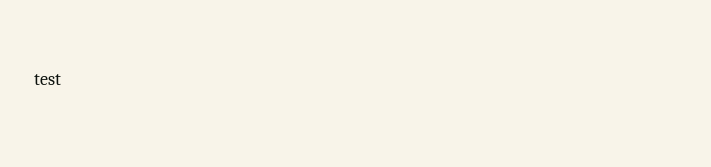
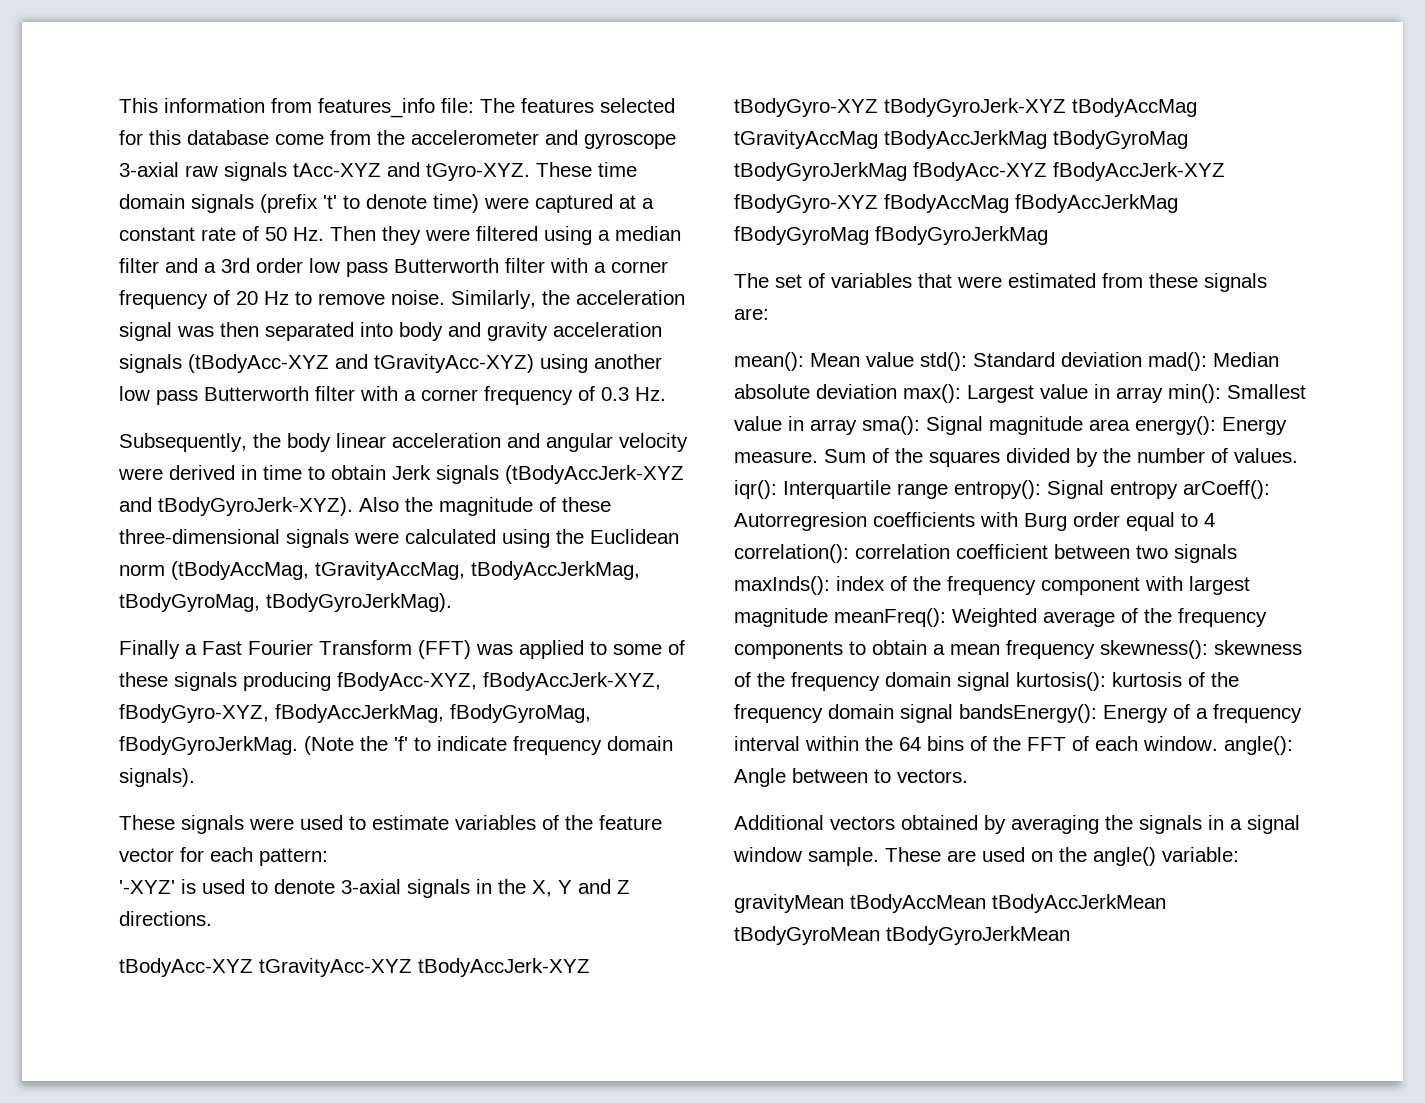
[34,74,61,85] test -> [119,98,675,118] [119,130,676,149] [119,162,637,181] [119,194,654,213] [119,226,681,245] [119,258,668,277] [119,290,685,309] [119,322,662,341] [119,354,662,373] [119,386,666,405] [119,433,688,452] [118,465,684,484] [119,497,611,516] [119,529,679,548] [119,561,640,580] [119,593,452,612] [119,640,685,659] [119,672,661,691] [119,704,591,723] [119,736,673,755] [119,768,195,787] [119,815,662,834] [119,847,328,866] [119,879,630,898] [119,911,212,926] [119,958,590,977] [734,98,1197,117] [734,130,1188,149] [734,162,1225,181] [734,194,1178,213] [734,226,1048,245] [734,273,1267,292] [734,308,769,320] [734,352,1279,371] [734,384,1306,403] [734,416,1287,435] [734,448,1298,467] [734,480,1270,499] [734,512,1215,531] [734,544,1237,563] [734,576,1250,595] [734,608,1267,627] [734,640,1302,659] [734,672,1239,691] [734,704,1302,723] [734,736,1293,755] [734,768,968,787] [734,815,1300,834] [733,847,1239,866] [734,894,1166,913] [734,926,1070,945] This information from features_info file: The features selected for this database come from the accelerometer and gyroscope 3-axial raw signals tAcc-XYZ and tGyro-XYZ. These time domain signals (prefix 't' to denote time) were captured at a constant rate of 50 Hz. Then they were filtered using a median filter and a 3rd order low pass Butterworth filter with a corner frequency of 20 Hz to remove noise. Similarly, the acceleration signal was then separated into body and gravity acceleration signals (tBodyAcc-XYZ and tGravityAcc-XYZ) using another low pass Butterworth filter with a corner frequency of 0.3 Hz. // Subsequently, the body linear acceleration and angular velocity were derived in time to obtain Jerk signals (tBodyAccJerk-XYZ and tBodyGyroJerk-XYZ). Also the magnitude of these three-dimensional signals were calculated using the Euclidean norm (tBodyAccMag, tGravityAccMag, tBodyAccJerkMag, tBodyGyroMag, tBodyGyroJerkMag). // Finally a Fast Fourier Transform (FFT) was applied to some of these signals producing fBodyAcc-XYZ, fBodyAccJerk-XYZ, fBodyGyro-XYZ, fBodyAccJerkMag, fBodyGyroMag, fBodyGyroJerkMag. (Note the 'f' to indicate frequency domain signals). // These signals were used to estimate variables of the feature vector for each pattern: // '-XYZ' is used to denote 3-axial signals in the X, Y and Z directions. // tBodyAcc-XYZ tGravityAcc-XYZ tBodyAccJerk-XYZ tBodyGyro-XYZ tBodyGyroJerk-XYZ tBodyAccMag tGravityAccMag tBodyAccJerkMag tBodyGyroMag tBodyGyroJerkMag fBodyAcc-XYZ fBodyAccJerk-XYZ fBodyGyro-XYZ fBodyAccMag fBodyAccJerkMag fBodyGyroMag fBodyGyroJerkMag // The set of variables that were estimated from these signals are: // mean(): Mean value std(): Standard deviation mad(): Median absolute deviation max(): Largest value in array min(): Smallest value in array sma(): Signal magnitude area energy(): Energy measure. Sum of the squares divided by the number of values. iqr(): Interquartile range entropy(): Signal entropy arCoeff(): Autorregresion coefficients with Burg order equal to 4 correlation(): correlation coefficient between two signals maxInds(): index of the frequency component with largest magnitude meanFreq(): Weighted average of the frequency components to obtain a mean frequency skewness(): skewness of the frequency domain signal kurtosis(): kurtosis of the frequency domain signal bandsEnergy(): Energy of a frequency interval within the 64 bins of the FFT of each window. angle(): Angle between to vectors. // Additional vectors obtained by averaging the signals in a signal window sample. These are used on the angle() variable: // gravityMean tBodyAccMean tBodyAccJerkMean tBodyGyroMean tBodyGyroJerkMean

